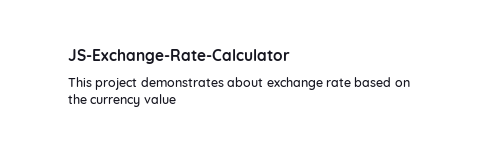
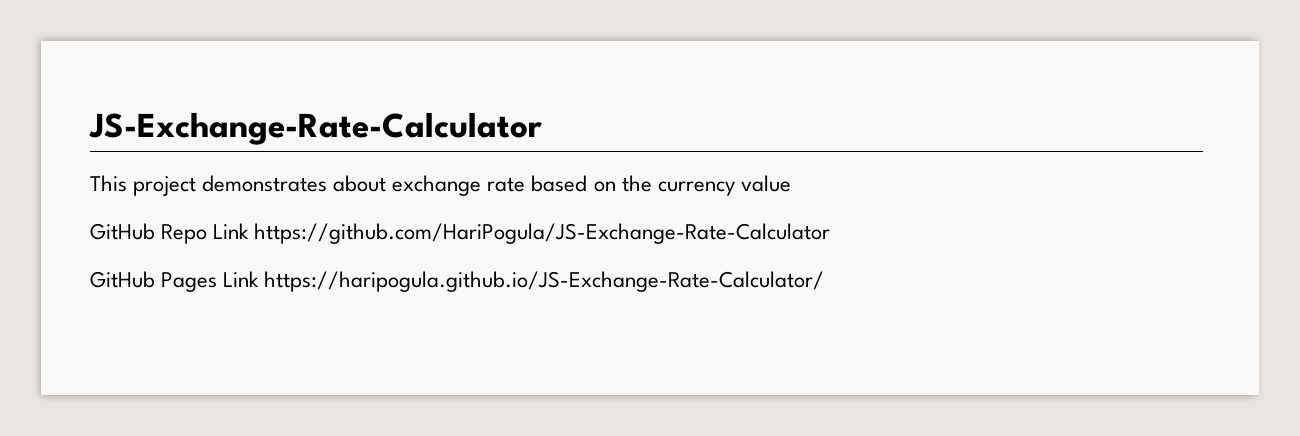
(176, 99) none -> [90,223,831,244] [90,271,825,292] // GitHub Repo Link https://github.com/HariPogula/JS-Exchange-Rate-Calculator // GitHub Pages Link https://haripogula.github.io/JS-Exchange-Rate-Calculator/

